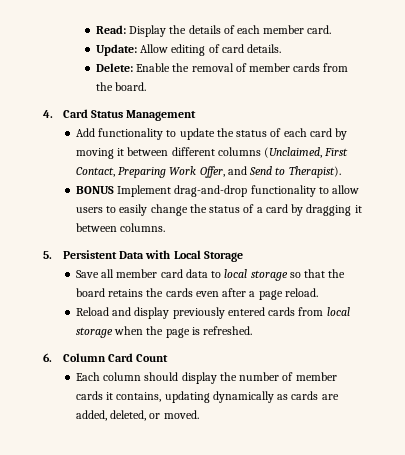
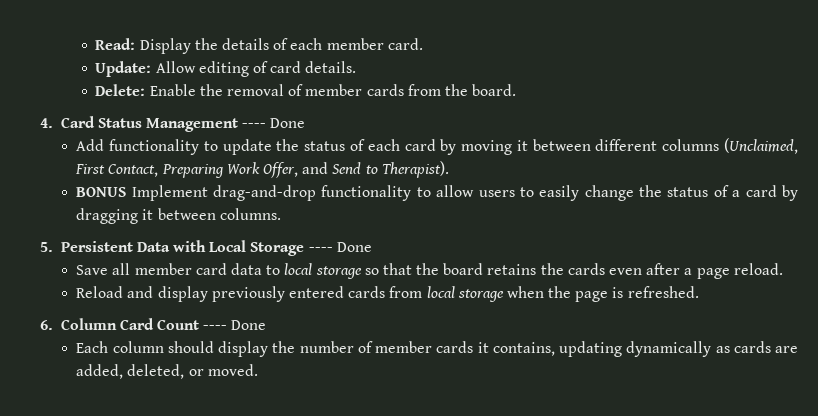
(197, 115) none -> [242,118,306,128] ---- Done
(243, 256) none -> [308,242,372,252] ---- Done
(169, 358) none -> [203,320,267,330] ---- Done

